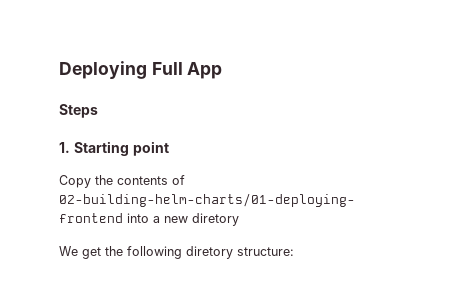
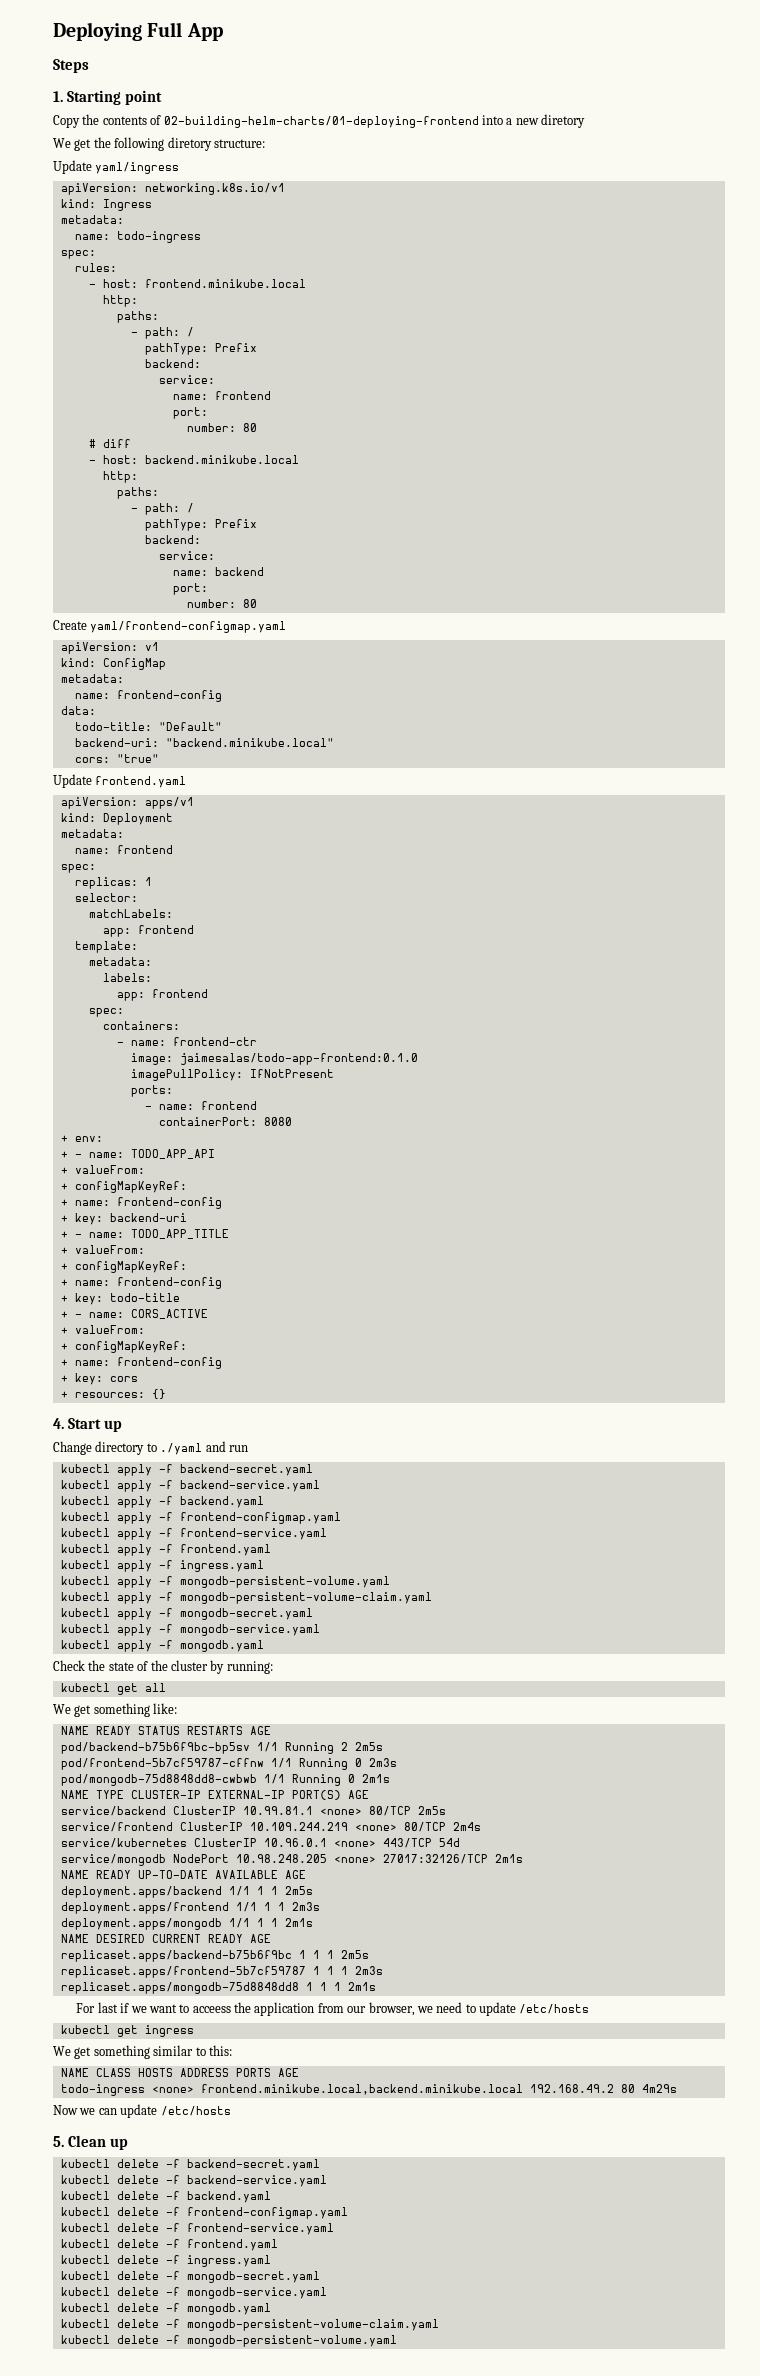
(294, 251) none -> [53,160,180,174] [60,183,285,195] [60,199,152,211] [60,215,124,224] [74,231,201,243] [60,250,96,259] [74,263,117,272] [88,279,306,288] [102,295,138,307] [116,311,159,323] [130,327,194,339] [144,343,257,355] [144,359,201,368] [158,375,215,384] [172,391,271,400] [172,407,208,419] [186,423,257,432] [88,439,131,448] [88,455,299,464] [102,471,138,483] [116,487,159,499] [130,503,194,515] [144,519,257,531] [144,535,201,544] [158,551,215,560] [172,567,264,576] [172,583,208,595] [186,599,257,608] [53,620,287,633] [60,642,159,654] [60,658,166,670] [60,674,124,683] [74,690,222,702] [60,706,96,715] [74,722,222,731] [74,738,334,747] [74,754,159,763] [53,774,187,788] [60,797,194,809] [60,813,173,825] [60,829,124,838] [74,845,173,854] [60,864,96,873] [74,877,152,889] [74,893,138,902] [88,909,173,918] [102,925,194,937] [74,941,138,953] [88,957,152,966] [102,973,152,982] [116,989,208,1001] [88,1008,124,1017] [102,1021,180,1030] [116,1037,257,1046] [130,1053,418,1065] [130,1069,334,1081] [130,1085,173,1097] [144,1101,257,1110] [158,1117,292,1126] [60,1135,103,1142] [60,1149,215,1159] [60,1165,145,1174] [60,1181,187,1193] [60,1197,222,1209] [60,1213,187,1225] [60,1229,229,1239] [60,1245,145,1254] [60,1261,187,1273] [60,1277,222,1289] [60,1293,180,1305] [60,1309,208,1319] [60,1325,145,1334] [60,1341,187,1353] [60,1357,222,1369] [60,1373,138,1385] [60,1389,166,1399] [53,1418,122,1432] [53,1441,248,1455] [60,1464,313,1476] [60,1480,320,1492] [60,1496,264,1508] [60,1512,341,1524] [60,1528,327,1540] [60,1544,271,1556] [60,1560,264,1572] [60,1576,390,1588] [60,1592,432,1604] [60,1608,313,1620] [60,1624,320,1636] [60,1640,264,1652] [53,1660,273,1674] [60,1683,166,1695] [53,1703,178,1717] [60,1726,271,1735] [60,1742,383,1754] [60,1758,397,1770] [60,1774,390,1786] [60,1790,369,1800] [60,1806,446,1816] [60,1822,481,1832] [60,1838,460,1848] [60,1854,523,1866] [60,1870,306,1879] [60,1886,313,1898] [60,1902,320,1914] [60,1918,313,1930] [60,1934,271,1943] [60,1950,369,1962] [60,1966,383,1978] [60,1982,376,1994] [76,2002,590,2016] [60,2025,194,2037] [53,2045,232,2059] [60,2068,299,2077] [60,2084,677,2096] [53,2104,231,2118] [53,2135,128,2150] [60,2159,320,2171] [60,2175,327,2187] [60,2191,271,2203] [60,2207,348,2219] [60,2223,334,2235] [60,2239,278,2251] [60,2255,271,2267] [60,2271,320,2283] [60,2287,327,2299] [60,2303,271,2315] [60,2319,439,2331] [60,2335,397,2347] // Update yaml/ingress // apiVersion: networking.k8s.io/v1 // kind: Ingress // metadata: // name: todo-ingress // spec: // rules: // - host: frontend.minikube.local // http: // paths: // - path: / // pathType: Prefix // backend: // service: // name: frontend // port: // number: 80 // # diff // - host: backend.minikube.local // http: // paths: // - path: / // pathType: Prefix // backend: // service: // name: backend // port: // number: 80 // Create yaml/frontend-configmap.yaml // apiVersion: v1 // kind: ConfigMap // metadata: // name: frontend-config // data: // todo-title: "Default" // backend-uri: "backend.minikube.local" // cors: "true" // Update frontend.yaml // apiVersion: apps/v1 // kind: Deployment // metadata: // name: frontend // spec: // replicas: 1 // selector: // matchLabels: // app: frontend // template: // metadata: // labels: // app: frontend // spec: // containers: // - name: frontend-ctr // image: jaimesalas/todo-app-frontend:0.1.0 // imagePullPolicy: IfNotPresent // ports: // - name: frontend // containerPort: 8080 // + env: // + - name: TODO_APP_API // + valueFrom: // + configMapKeyRef: // + name: frontend-config // + key: backend-uri // + - name: TODO_APP_TITLE // + valueFrom: // + configMapKeyRef: // + name: frontend-config // + key: todo-title // + - name: CORS_ACTIVE // + valueFrom: // + configMapKeyRef: // + name: frontend-config // + key: cors // + resources: {} // 4. Start up // Change directory to ./yaml and run // kubectl apply -f backend-secret.yaml // kubectl apply -f backend-service.yaml // kubectl apply -f backend.yaml // kubectl apply -f frontend-configmap.yaml // kubectl apply -f frontend-service.yaml // kubectl apply -f frontend.yaml // kubectl apply -f ingress.yaml // kubectl apply -f mongodb-persistent-volume.yaml // kubectl apply -f mongodb-persistent-volume-claim.yaml // kubectl apply -f mongodb-secret.yaml // kubectl apply -f mongodb-service.yaml // kubectl apply -f mongodb.yaml // Check the state of the cluster by running: // kubectl get all // We get something like: // NAME READY STATUS RESTARTS AGE // pod/backend-b75b6f9bc-bp5sv 1/1 Running 2 2m5s // pod/frontend-5b7cf59787-cffnw 1/1 Running 0 2m3s // pod/mongodb-75d8848dd8-cwbwb 1/1 Running 0 2m1s // NAME TYPE CLUSTER-IP EXTERNAL-IP PORT(S) AGE // service/backend ClusterIP 10.99.81.1 <none> 80/TCP 2m5s // service/frontend ClusterIP 10.109.244.219 <none> 80/TCP 2m4s // service/kubernetes ClusterIP 10.96.0.1 <none> 443/TCP 54d // service/mongodb NodePort 10.98.248.205 <none> 27017:32126/TCP 2m1s // NAME READY UP-TO-DATE AVAILABLE AGE // deployment.apps/backend 1/1 1 1 2m5s // deployment.apps/frontend 1/1 1 1 2m3s // deployment.apps/mongodb 1/1 1 1 2m1s // NAME DESIRED CURRENT READY AGE // replicaset.apps/backend-b75b6f9bc 1 1 1 2m5s // replicaset.apps/frontend-5b7cf59787 1 1 1 2m3s // replicaset.apps/mongodb-75d8848dd8 1 1 1 2m1s // For last if we want to acceess the application from our browser, we need to update /etc/hosts // kubectl get ingress // We get something similar to this: // NAME CLASS HOSTS ADDRESS PORTS AGE // todo-ingress <none> frontend.minikube.local,backend.minikube.local 192.168.49.2 80 4m29s // Now we can update /etc/hosts // 5. Clean up // kubectl delete -f backend-secret.yaml // kubectl delete -f backend-service.yaml // kubectl delete -f backend.yaml // kubectl delete -f frontend-configmap.yaml // kubectl delete -f frontend-service.yaml // kubectl delete -f frontend.yaml // kubectl delete -f ingress.yaml // kubectl delete -f mongodb-secret.yaml // kubectl delete -f mongodb-service.yaml // kubectl delete -f mongodb.yaml // kubectl delete -f mongodb-persistent-volume-claim.yaml // kubectl delete -f mongodb-persistent-volume.yaml

